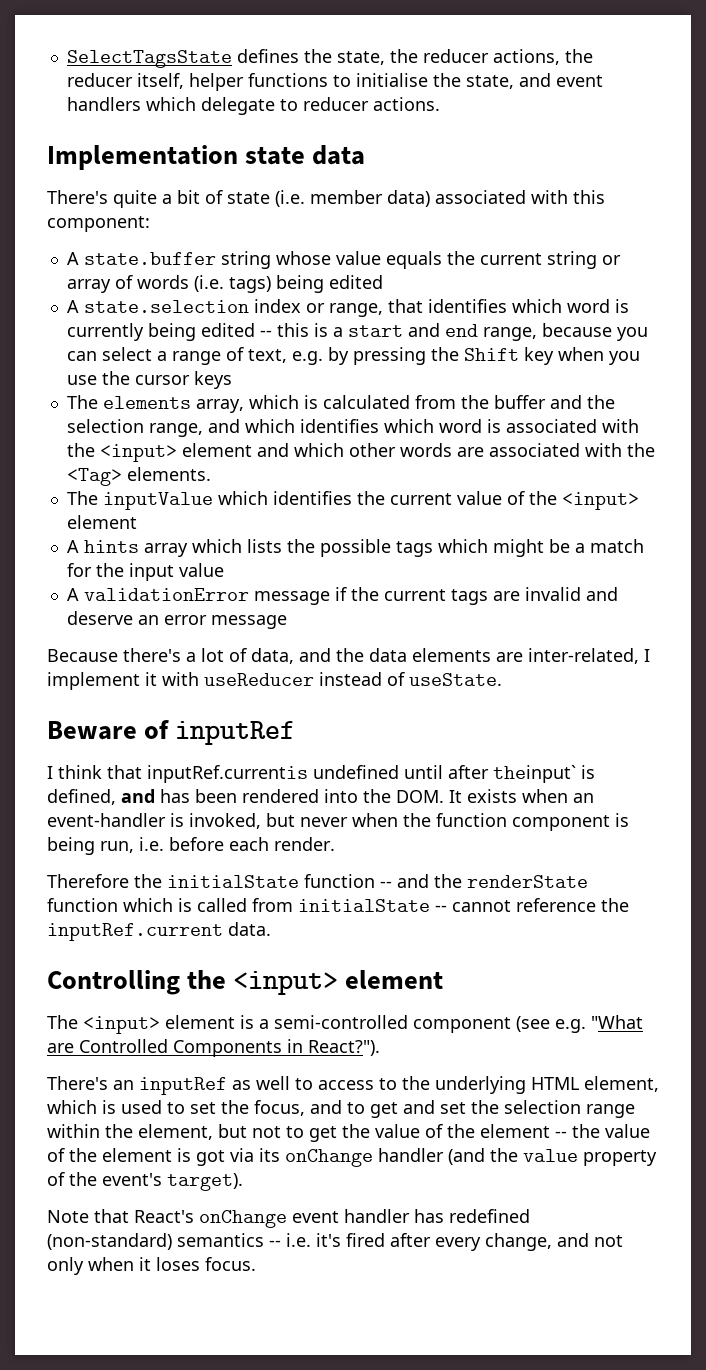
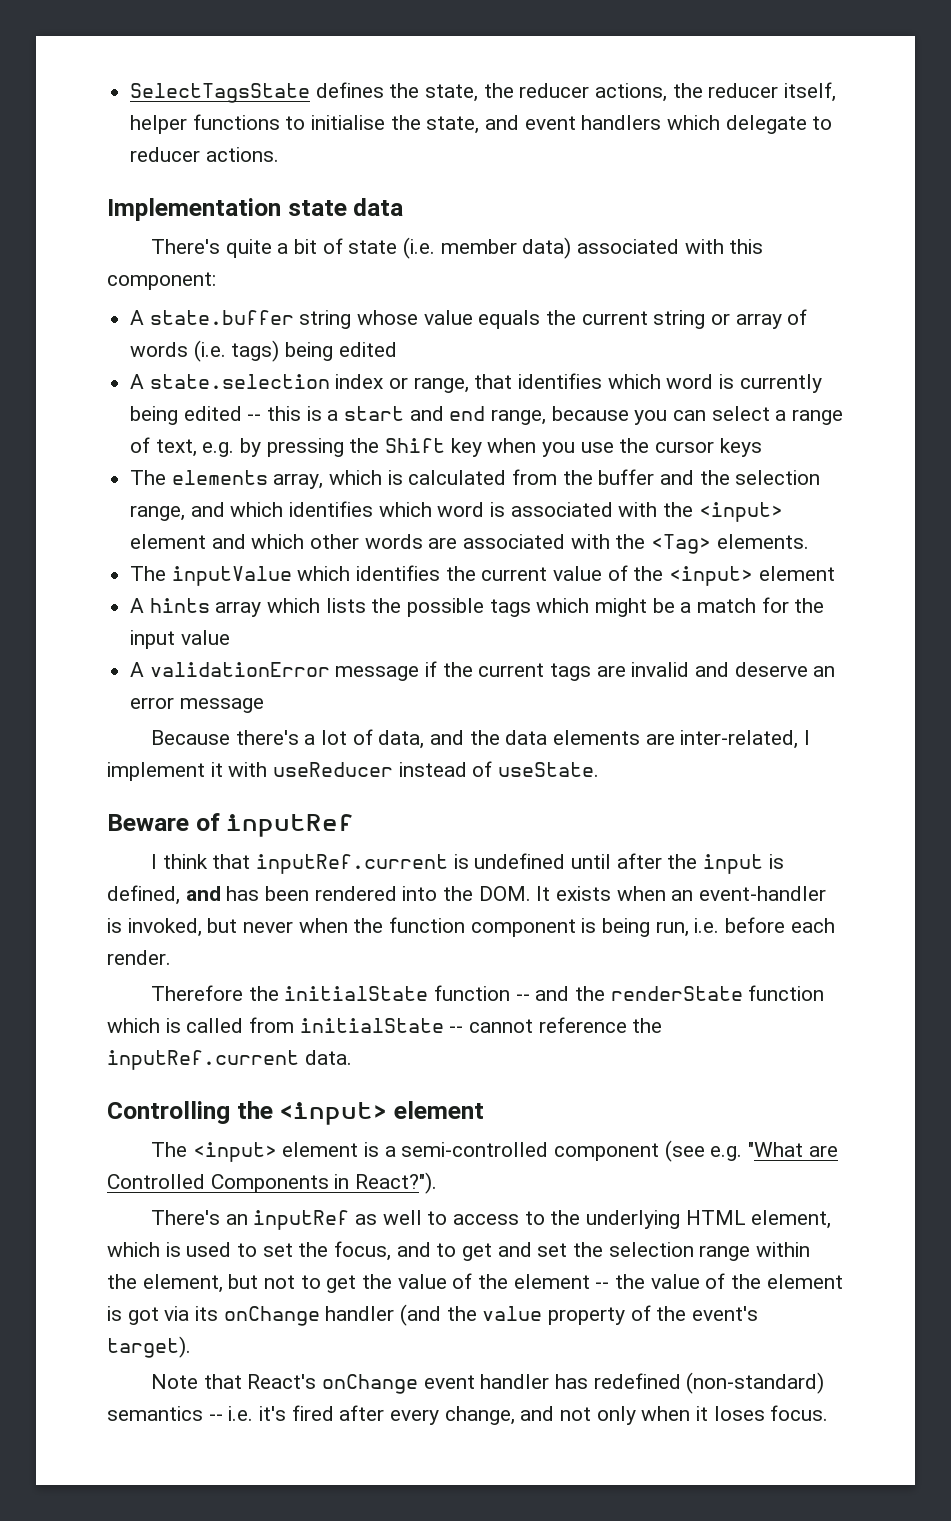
[147,765,308,783] inputRef.currentis -> [256,854,469,874] inputRef.current is
[493,765,576,783] theinput` -> [667,854,764,874] the input

